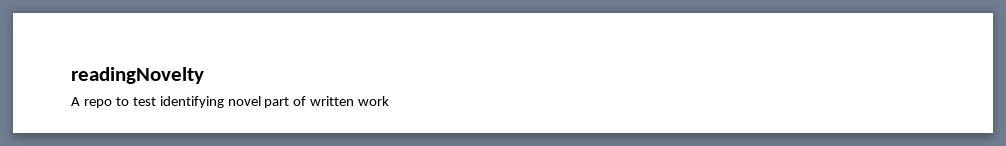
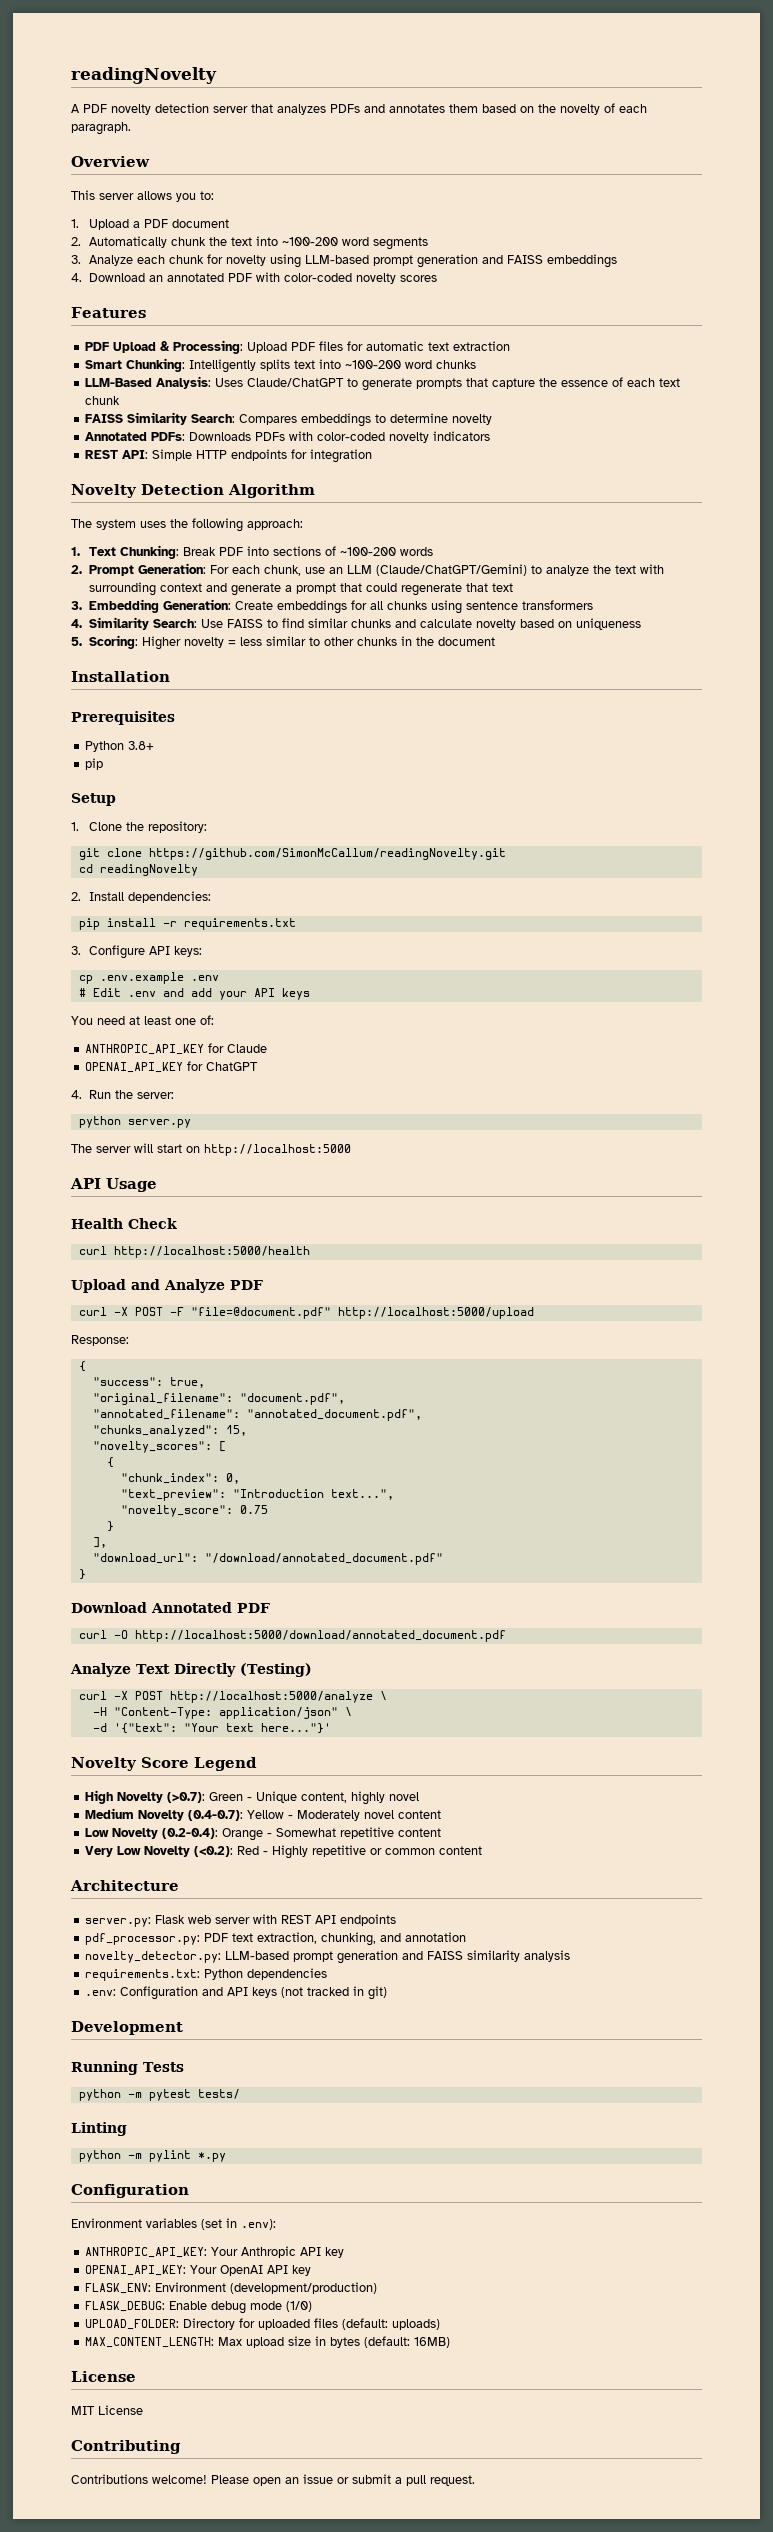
[83,96,390,108] repo to test identifying novel part of written work -> [83,103,647,115] [71,122,131,135] [71,156,150,167] [71,190,214,202] [71,219,229,230] [71,236,428,250] [71,254,617,268] [71,272,437,284] [71,307,146,318] [85,340,511,354] [85,358,477,373] [85,376,681,391] [85,396,121,405] [85,412,493,427] [85,431,491,443] [85,449,373,463] [71,484,315,498] [71,518,303,532] [71,545,433,559] [71,563,664,576] [88,582,513,596] [71,599,593,614] [71,617,641,630] [71,635,495,650] [71,671,170,682] [71,711,175,725] [85,741,155,752] [85,758,104,770] [71,793,116,806] [71,821,207,833] [78,848,506,860] [78,864,198,876] [71,891,211,903] [78,918,296,930] [71,945,202,959] [78,972,219,984] [78,988,310,1000] [71,1015,214,1025] [85,1043,268,1055] [85,1061,259,1073] [71,1090,174,1099] [78,1116,191,1128] [71,1143,351,1156] [70,1178,157,1192] [71,1218,177,1229] [78,1246,310,1258] [71,1279,263,1293] [78,1307,534,1319] [71,1335,129,1346] [78,1361,86,1372] [92,1377,205,1388] [92,1393,345,1405] [92,1409,422,1421] [92,1425,247,1437] [92,1441,226,1453] [106,1457,114,1468] [120,1473,240,1484] [120,1489,394,1501] [120,1505,268,1517] [106,1521,114,1532] [92,1537,107,1548] [92,1553,443,1565] [78,1569,86,1580] [71,1602,270,1613] [78,1630,506,1642] [70,1663,312,1677] [78,1691,387,1703] [92,1707,352,1719] [92,1723,331,1734] [71,1757,257,1771] [85,1790,420,1805] [85,1808,442,1821] [85,1827,442,1841] [85,1845,483,1859] [70,1880,179,1891] [85,1914,397,1927] [85,1932,467,1946] [85,1950,571,1964] [85,1968,328,1981] [85,1986,388,2000] [71,2021,183,2035] [71,2061,184,2075] [78,2089,240,2101] [71,2122,127,2136] [78,2150,226,2162] [71,2184,189,2198] [71,2218,276,2230] [85,2246,345,2258] [85,2265,312,2276] [85,2282,378,2294] [85,2301,313,2314] [85,2318,441,2330] [85,2336,451,2348] [71,2371,136,2382] [71,2405,143,2415] [71,2440,181,2454] [71,2474,475,2486] PDF novelty detection server that analyzes PDFs and annotates them based on the novelty of each paragraph. // Overview // This server allows you to: // 1. Upload a PDF document // 2. Automatically chunk the text into ~100-200 word segments // 3. Analyze each chunk for novelty using LLM-based prompt generation and FAISS embeddings // 4. Download an annotated PDF with color-coded novelty scores // Features // PDF Upload & Processing: Upload PDF files for automatic text extraction // Smart Chunking: Intelligently splits text into ~100-200 word chunks // LLM-Based Analysis: Uses Claude/ChatGPT to generate prompts that capture the essence of each text chunk // FAISS Similarity Search: Compares embeddings to determine novelty // Annotated PDFs: Downloads PDFs with color-coded novelty indicators // REST API: Simple HTTP endpoints for integration // Novelty Detection Algorithm // The system uses the following approach: // 1. Text Chunking: Break PDF into sections of ~100-200 words // 2. Prompt Generation: For each chunk, use an LLM (Claude/ChatGPT/Gemini) to analyze the text with surrounding context and generate a prompt that could regenerate that text // 3. Embedding Generation: Create embeddings for all chunks using sentence transformers // 4. Similarity Search: Use FAISS to find similar chunks and calculate novelty based on uniqueness // 5. Scoring: Higher novelty = less similar to other chunks in the document // Installation // Prerequisites // Python 3.8+ // pip // Setup // 1. Clone the repository: // git clone https://github.com/SimonMcCallum/readingNovelty.git // cd readingNovelty // 2. Install dependencies: // pip install -r requirements.txt // 3. Configure API keys: // cp .env.example .env // # Edit .env and add your API keys // You need at least one of: // ANTHROPIC_API_KEY for Claude // OPENAI_API_KEY for ChatGPT // 4. Run the server: // python server.py // The server will start on http://localhost:5000 // API Usage // Health Check // curl http://localhost:5000/health // Upload and Analyze PDF // curl -X POST -F "file=@document.pdf" http://localhost:5000/upload // Response: // { // "success": true, // "original_filename": "document.pdf", // "annotated_filename": "annotated_document.pdf", // "chunks_analyzed": 15, // "novelty_scores": [ // { // "chunk_index": 0, // "text_preview": "Introduction text...", // "novelty_score": 0.75 // } // ], // "download_url": "/download/annotated_document.pdf" // } // Download Annotated PDF // curl -O http://localhost:5000/download/annotated_document.pdf // Analyze Text Directly (Testing) // curl -X POST http://localhost:5000/analyze \ // -H "Content-Type: application/json" \ // -d '{"text": "Your text here..."}' // Novelty Score Legend // High Novelty (>0.7): Green - Unique content, highly novel // Medium Novelty (0.4-0.7): Yellow - Moderately novel content // Low Novelty (0.2-0.4): Orange - Somewhat repetitive content // Very Low Novelty (<0.2): Red - Highly repetitive or common content // Architecture // server.py: Flask web server with REST API endpoints // pdf_processor.py: PDF text extraction, chunking, and annotation // novelty_detector.py: LLM-based prompt generation and FAISS similarity analysis // requirements.txt: Python dependencies // .env: Configuration and API keys (not tracked in git) // Development // Running Tests // python -m pytest tests/ // Linting // python -m pylint *.py // Configuration // Environment variables (set in .env): // ANTHROPIC_API_KEY: Your Anthropic API key // OPENAI_API_KEY: Your OpenAI API key // FLASK_ENV: Environment (development/production) // FLASK_DEBUG: Enable debug mode (1/0) // UPLOAD_FOLDER: Directory for uploaded files (default: uploads) // MAX_CONTENT_LENGTH: Max upload size in bytes (default: 16MB) // License // MIT License // Contributing // Contributions welcome! Please open an issue or submit a pull request.

